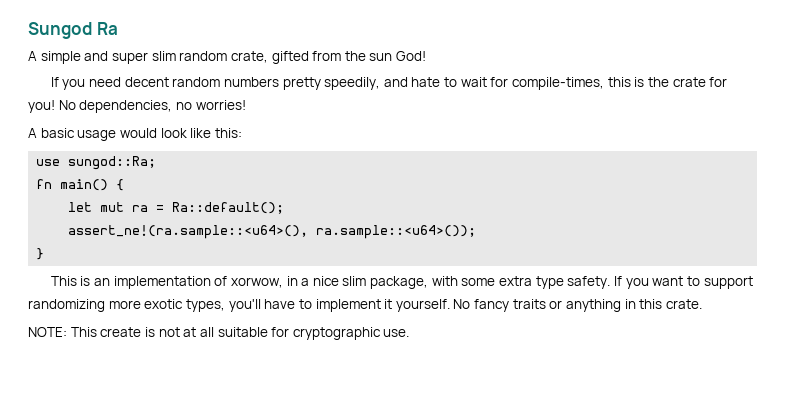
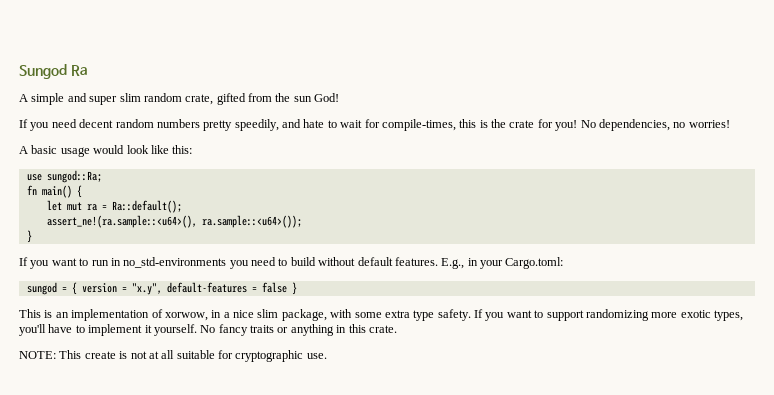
(45, 254) none -> [19,257,564,269] [26,282,297,295] // If you want to run in no_std-environments you need to build without default features. E.g., in your Cargo.toml: // sungod = { version = "x.y", default-features = false }

